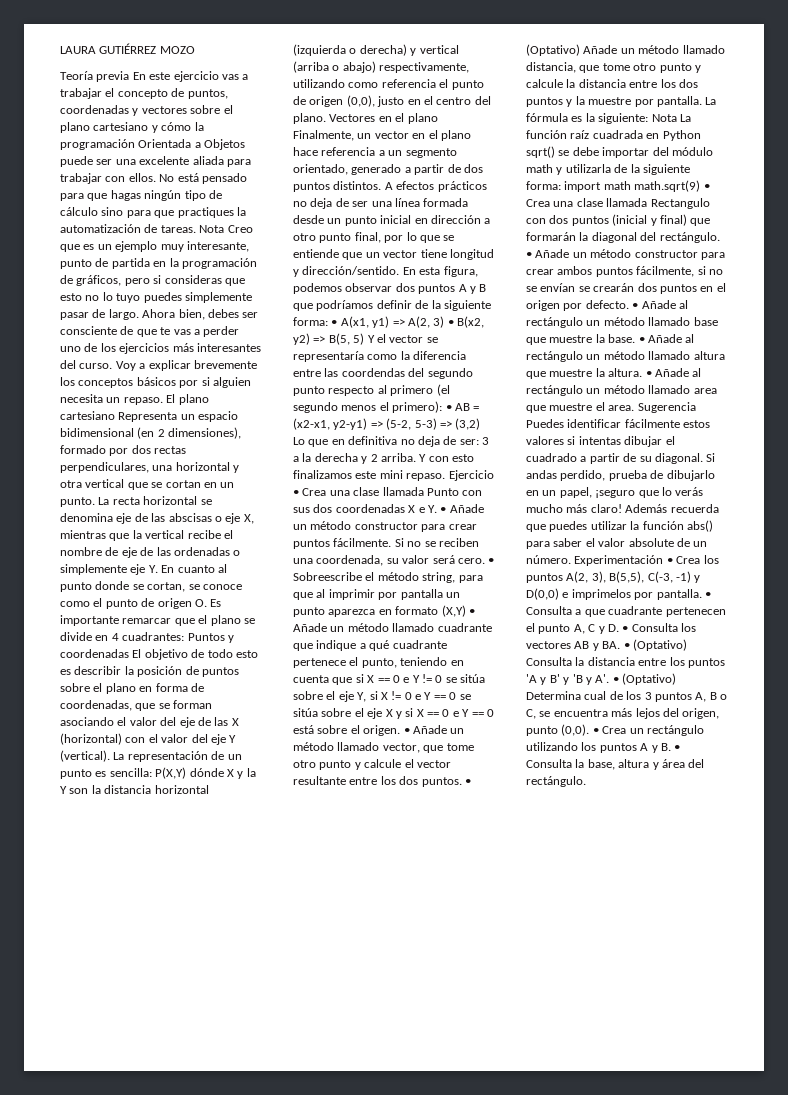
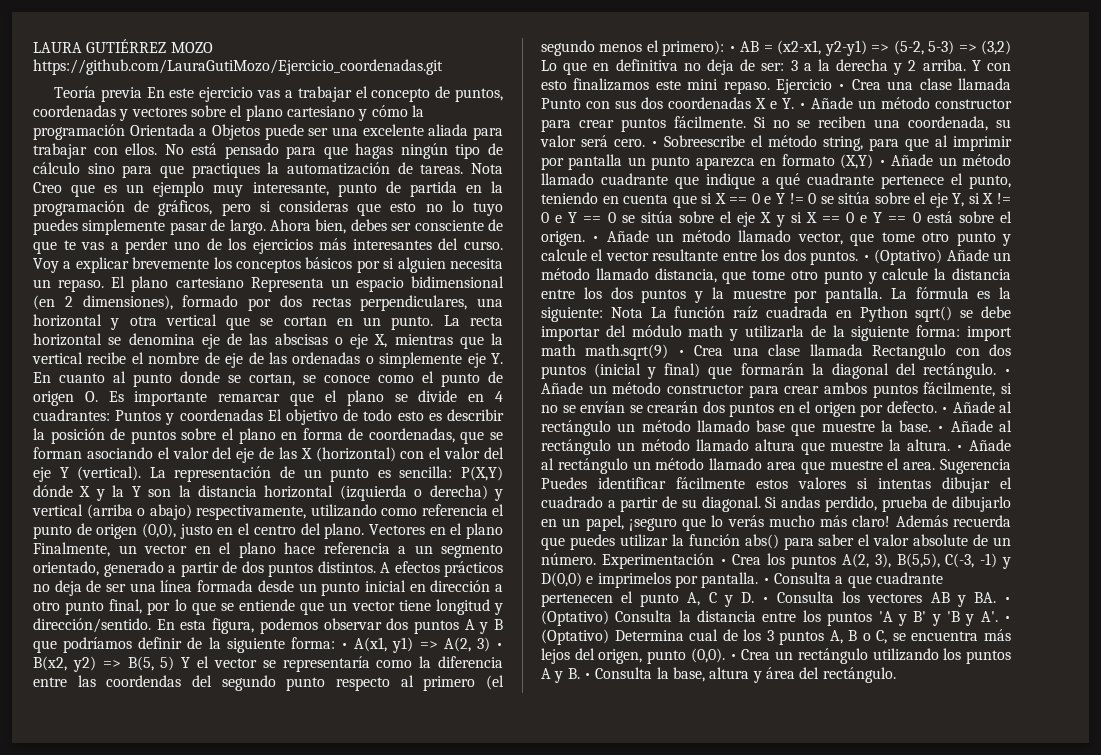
(195, 50) none -> [33,59,443,75] https://github.com/LauraGutiMozo/Ejercicio_coordenadas.git

